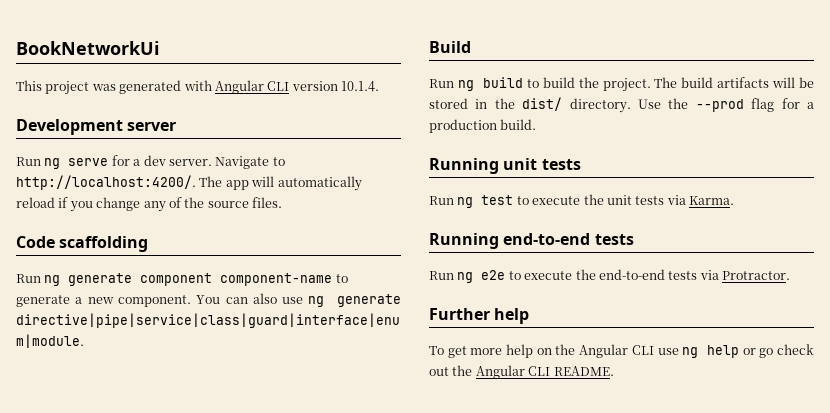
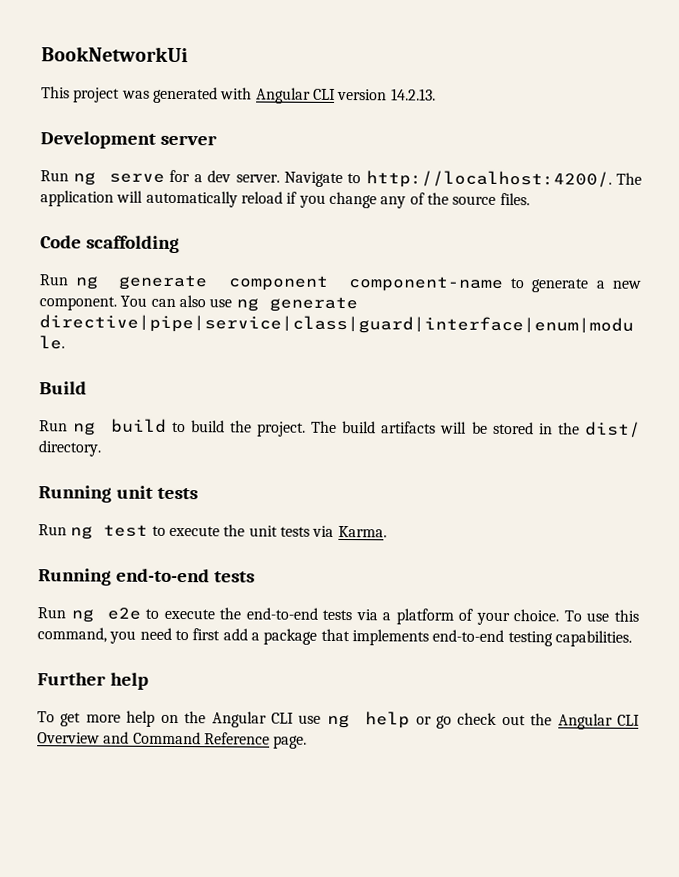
[341,81,379,92] 10.1.4. -> [390,88,436,101] 14.2.13.
[225,180,249,190] app -> [40,190,114,207] application
[638,98,814,112] [429,119,537,133] Use the --prod flag for a production build. -> (101, 448) none
[722,271,790,280] Protractor. -> [382,608,640,626] [37,627,632,647] a platform of your choice. To use this command, you need to first add a package that implements end-to-end testing capabilities.
[553,366,614,376] README. -> [37,731,308,749] Overview and Command Reference page.

